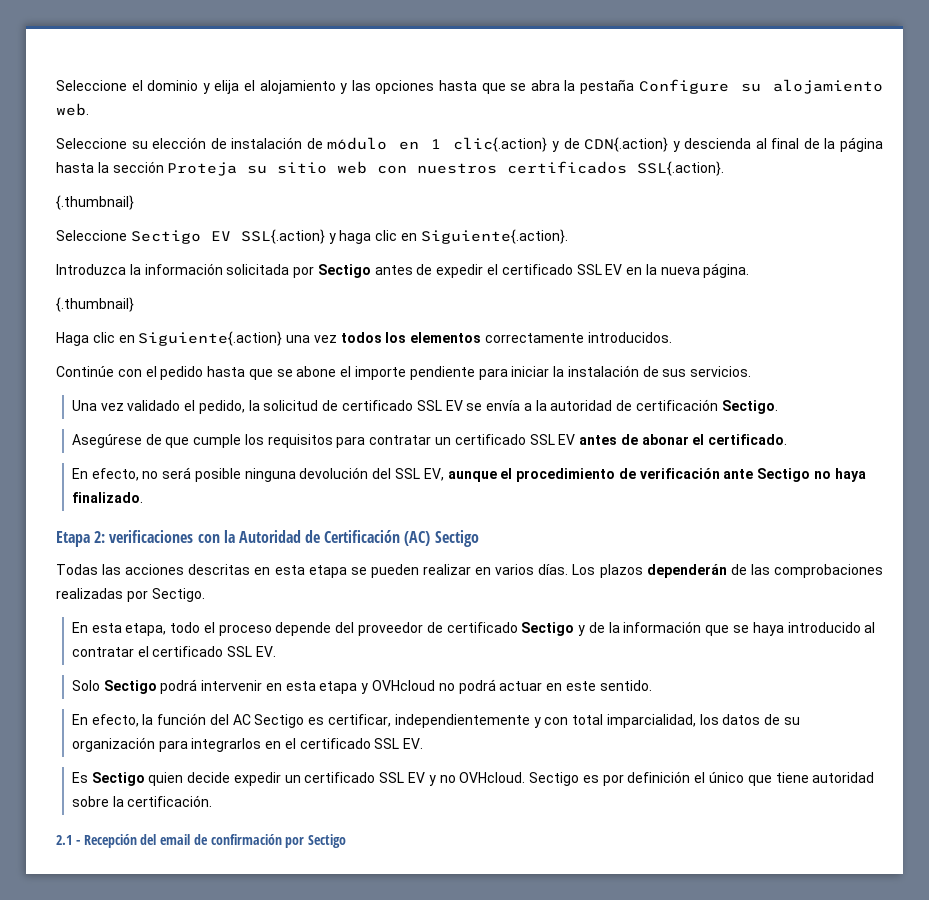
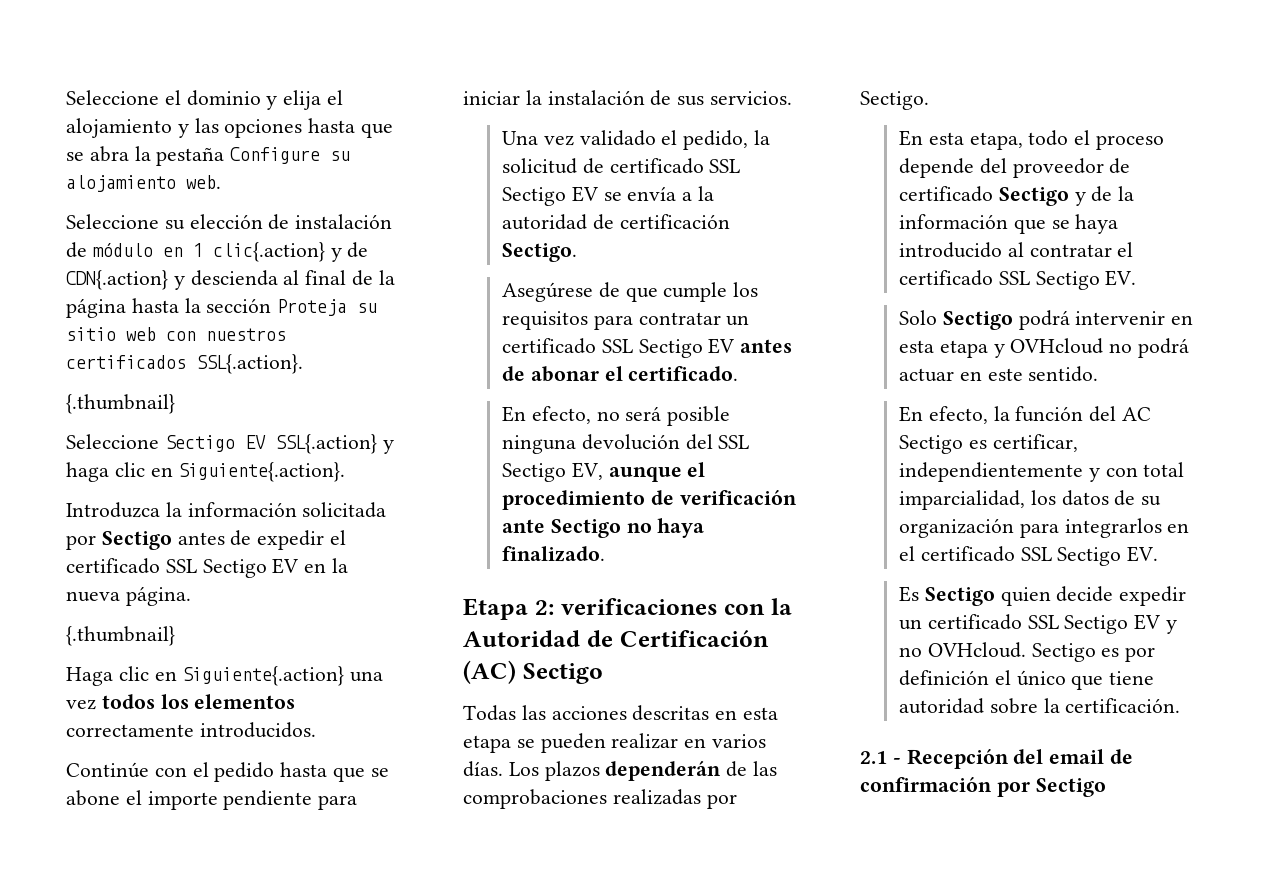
(602, 269) none -> [202,559,267,578] Sectigo
(442, 405) none -> [501,187,566,206] Sectigo
(555, 439) none -> [638,339,703,358] Sectigo
(421, 473) none -> [501,463,566,482] Sectigo
(253, 651) none -> [1035,271,1100,290] Sectigo
(400, 743) none -> [1057,547,1122,566] Sectigo
(405, 777) none -> [1064,615,1129,634] Sectigo

